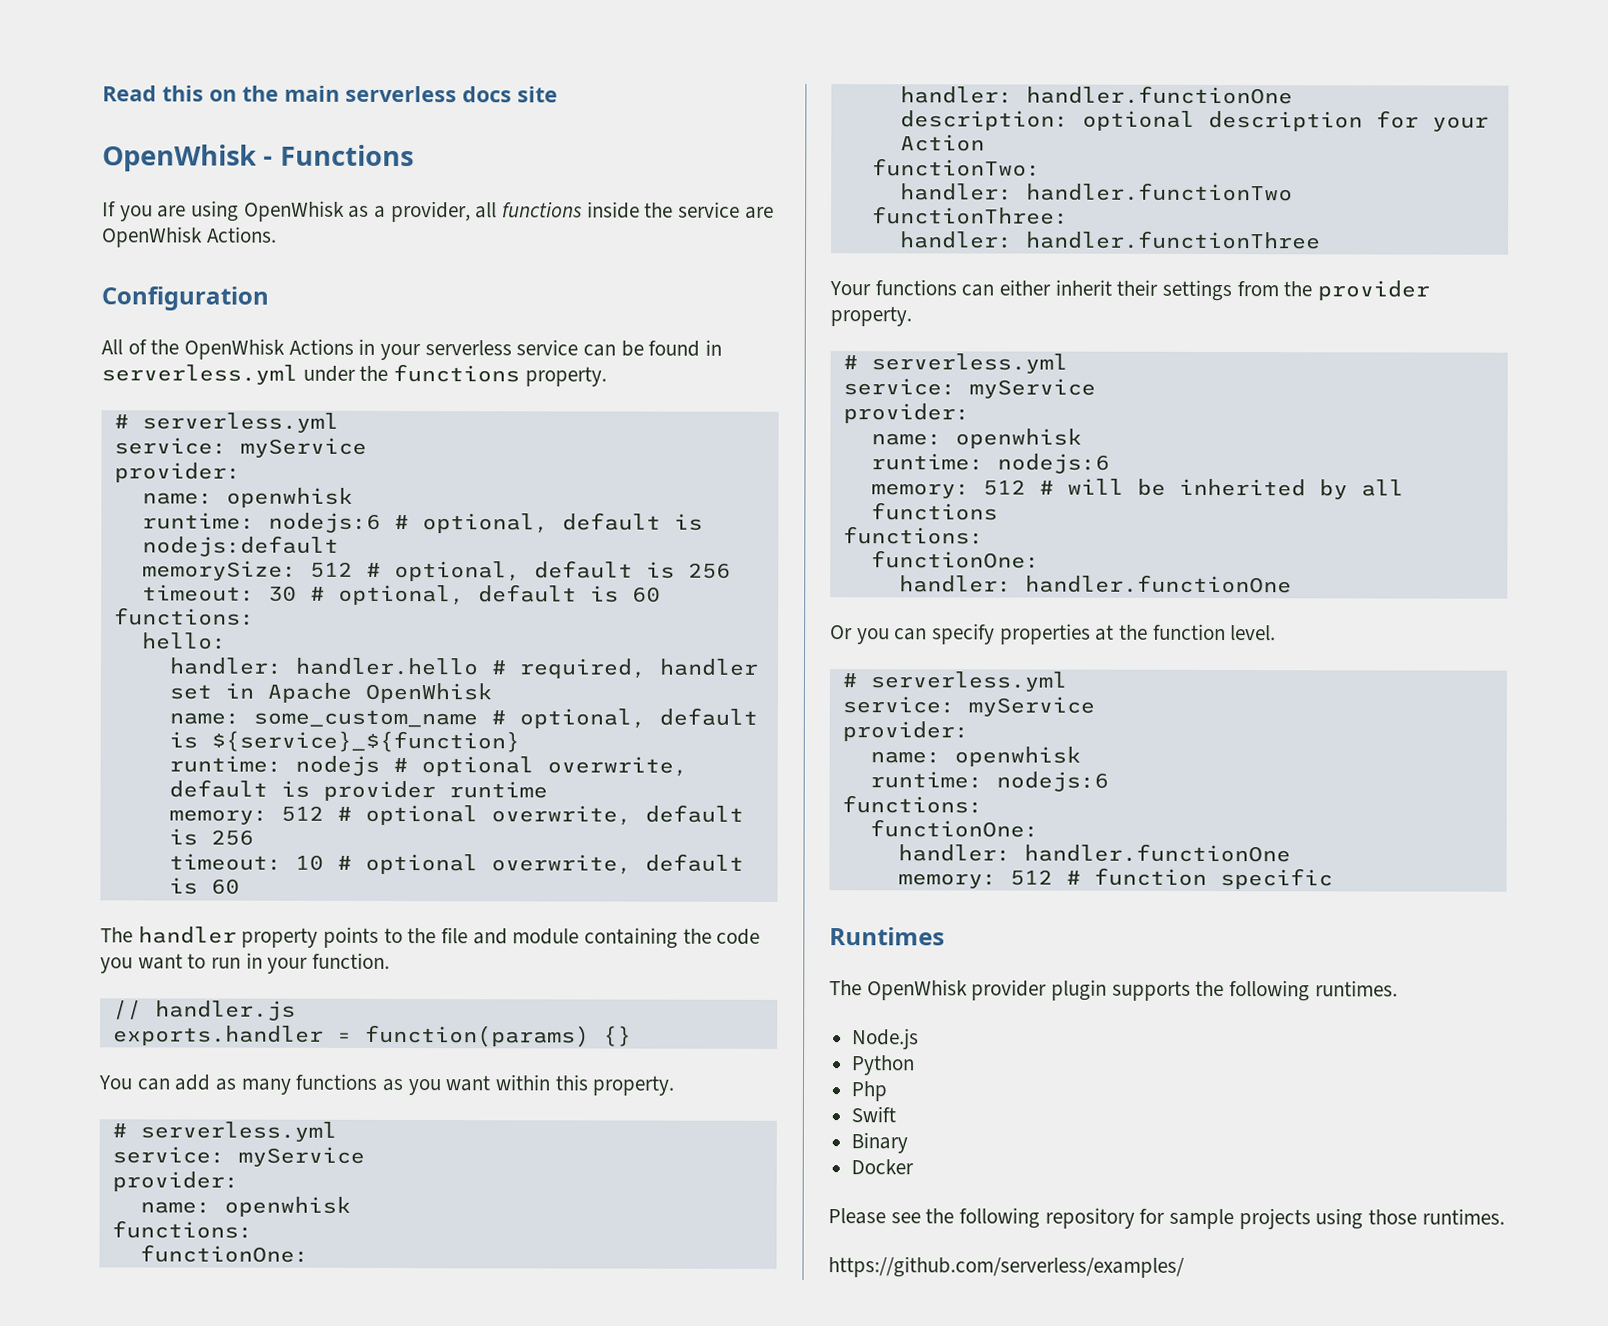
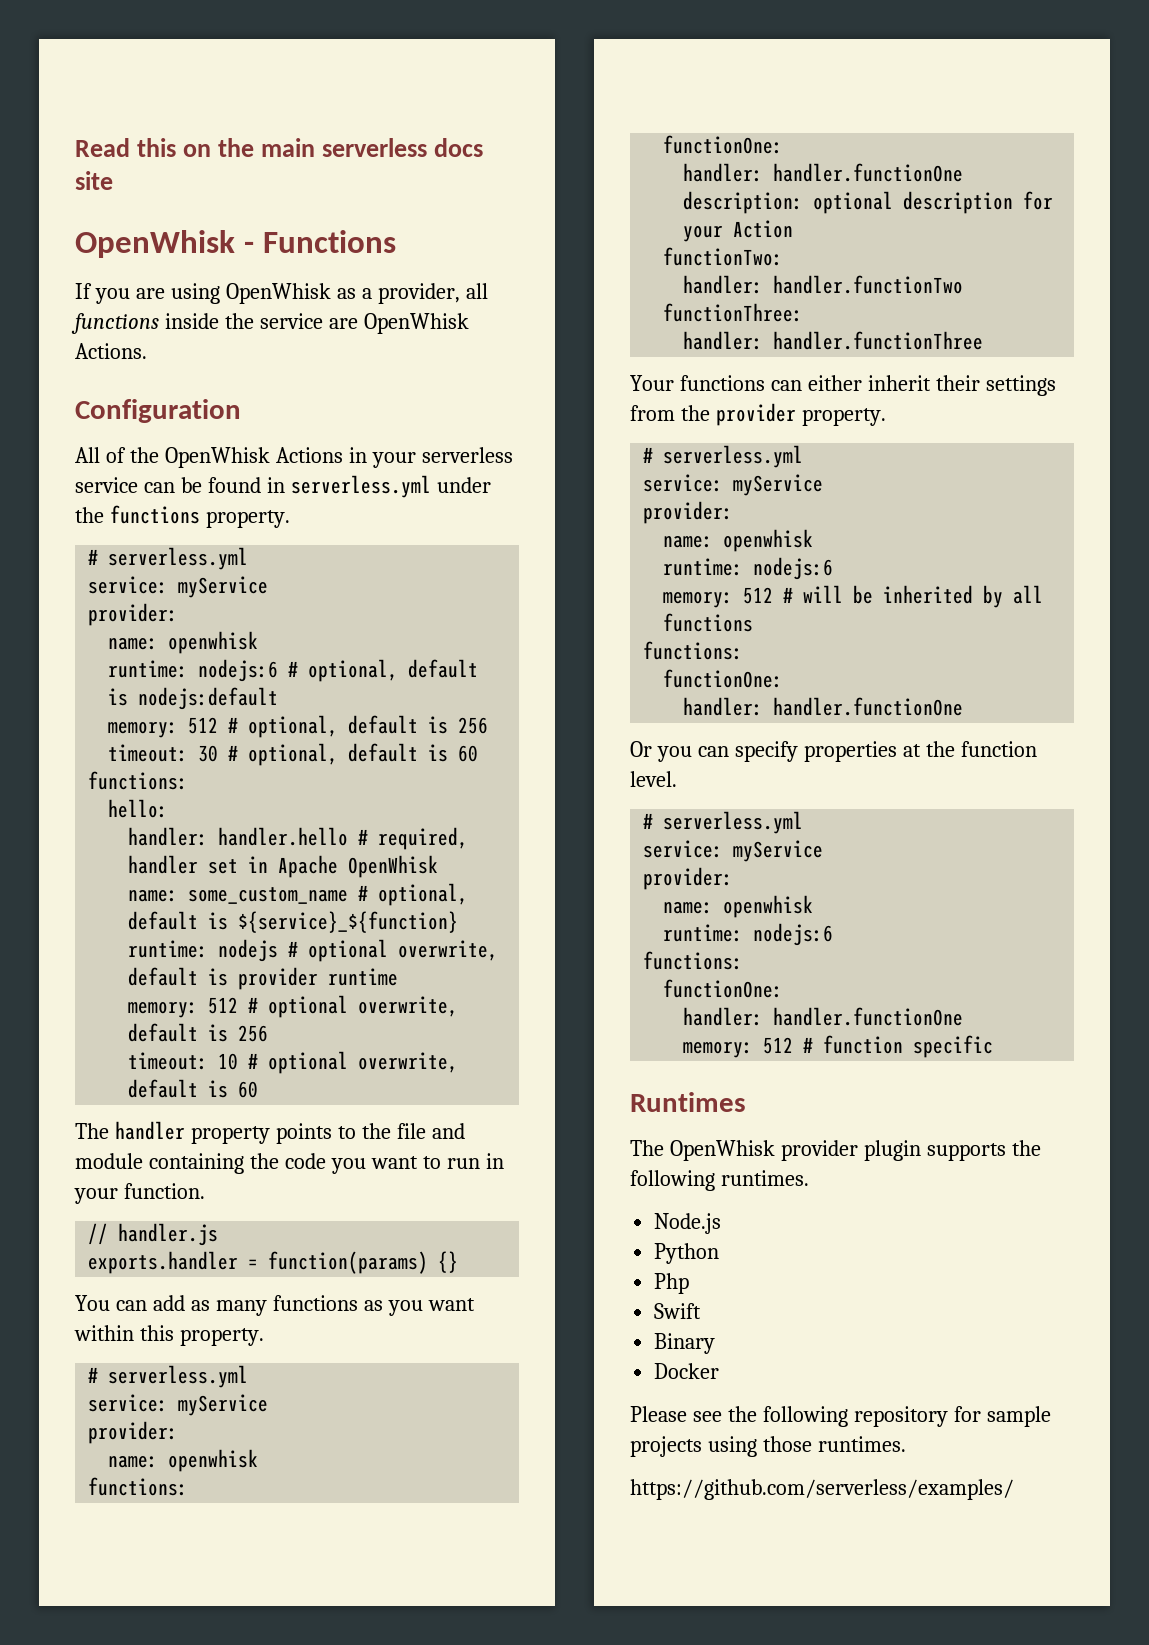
[141,560,297,581] memorySize: -> [108,721,179,738] memory:

